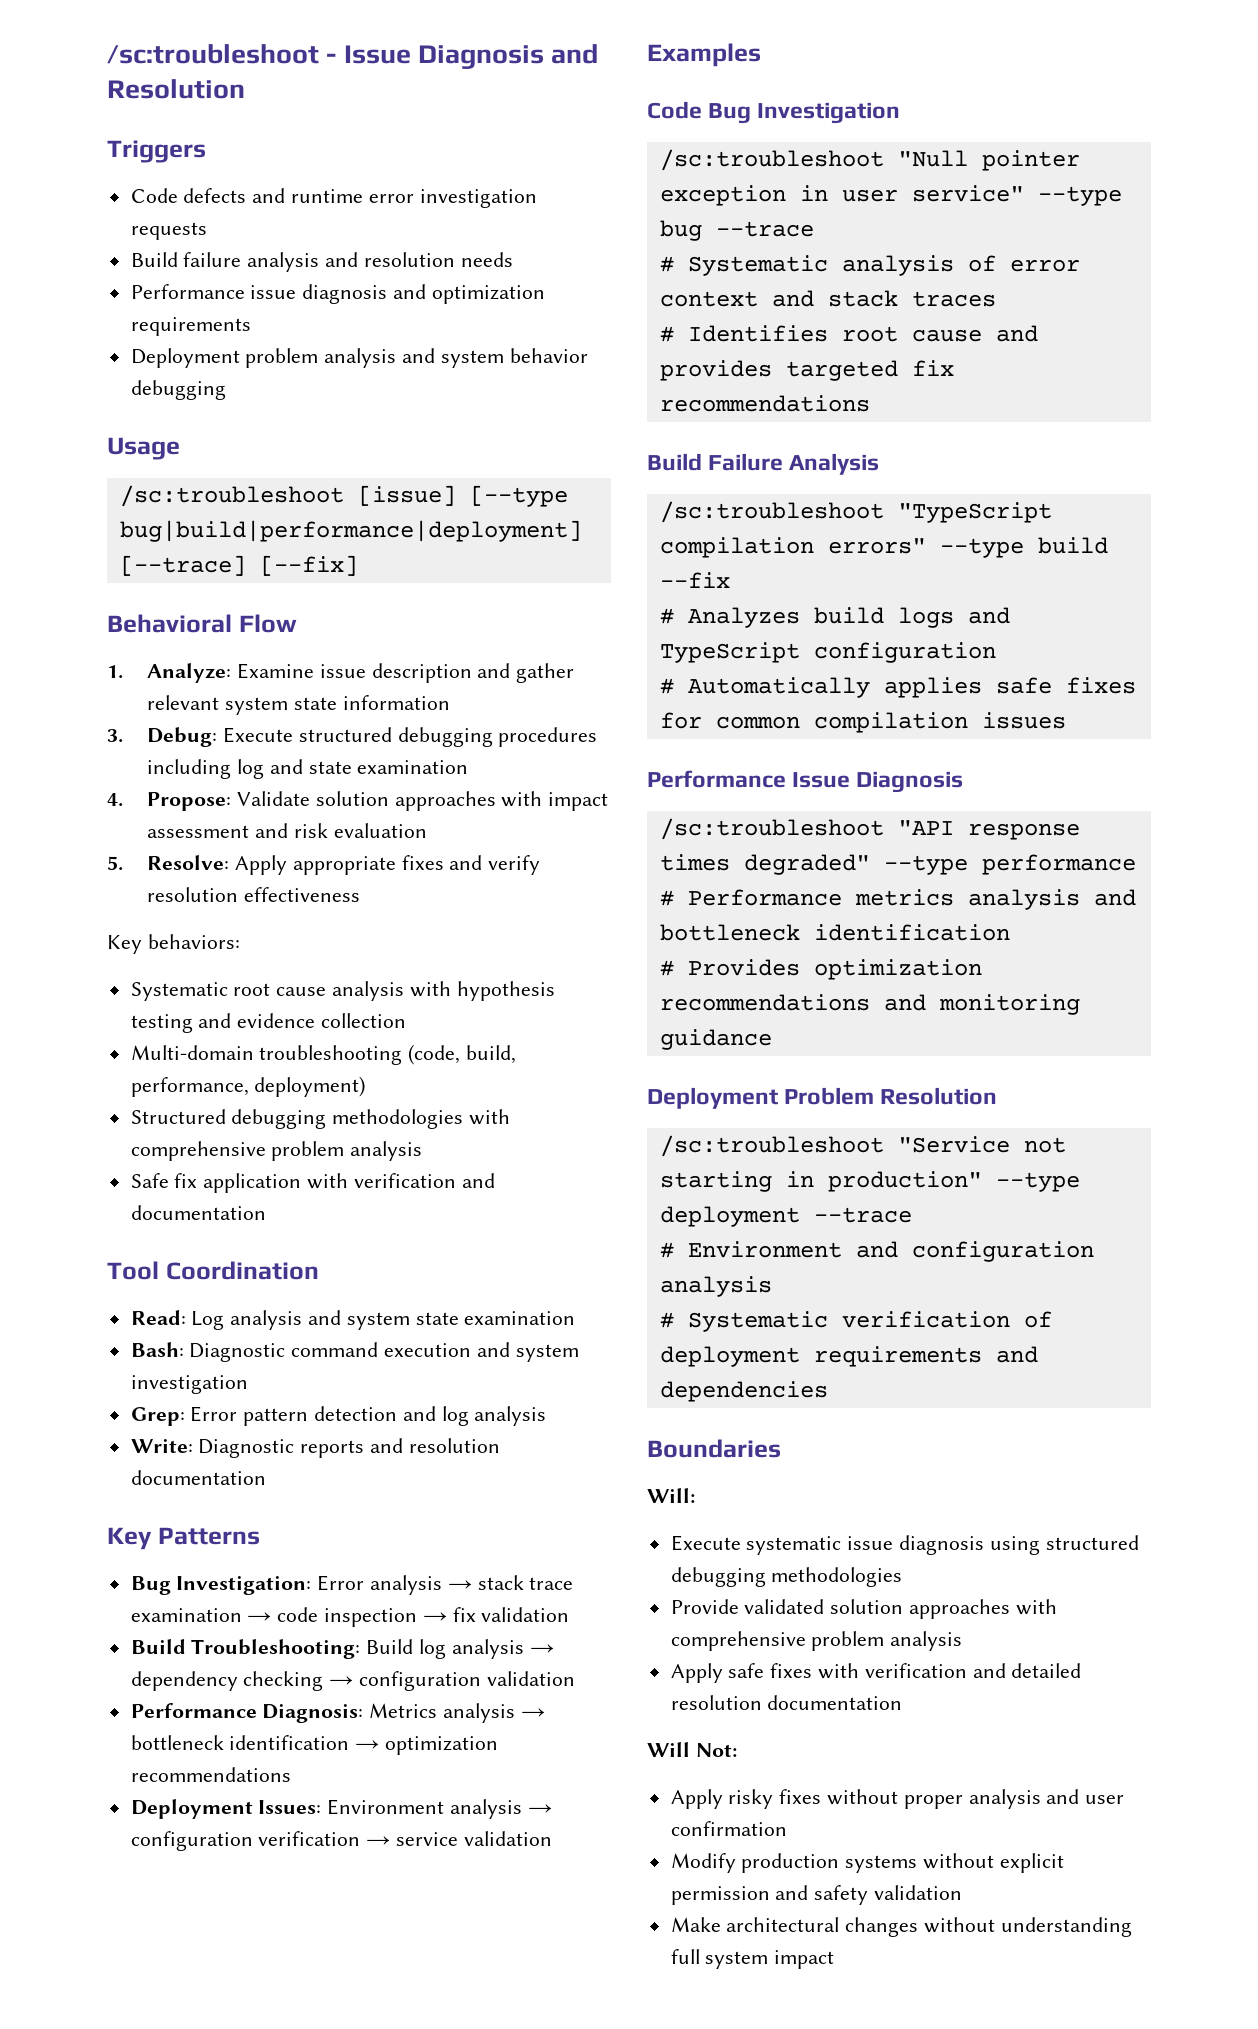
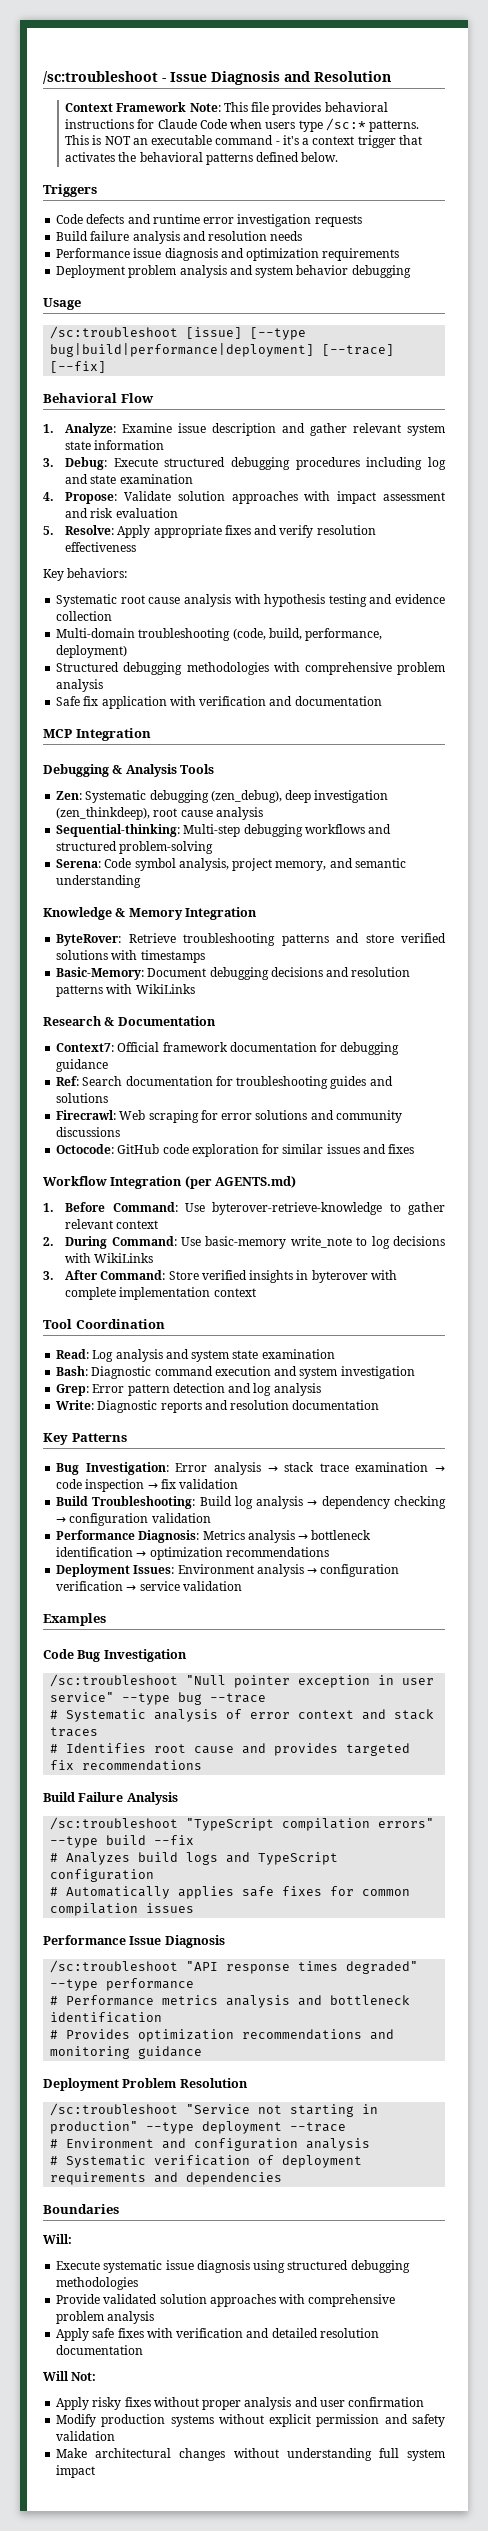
(245, 89) none -> [65,102,388,115] [65,118,420,132] [65,135,422,148] [65,152,339,165] // Context Framework Note: This file provides behavioral instructions for Claude Code when users type /sc:* patterns. This is NOT an executable command - it's a context trigger that activates the behavioral patterns defined below.
(266, 1212) none -> [43,728,151,741] [43,764,215,777] [56,790,389,803] [56,807,263,820] [56,824,392,837] [56,841,214,854] [56,858,406,871] [56,875,142,888] [43,907,258,920] [56,933,447,946] [56,950,205,963] [56,967,411,980] [56,984,195,997] [43,1016,216,1026] [56,1042,400,1055] [56,1059,109,1072] [56,1076,393,1089] [56,1093,109,1103] [56,1110,402,1123] [56,1127,121,1137] [56,1144,415,1157] [43,1176,297,1189] [43,1202,446,1215] [65,1219,159,1229] [43,1236,445,1249] [65,1253,154,1263] [43,1270,397,1283] [65,1287,256,1300] // MCP Integration // Debugging & Analysis Tools // Zen: Systematic debugging (zen_debug), deep investigation (zen_thinkdeep), root cause analysis // Sequential-thinking: Multi-step debugging workflows and structured problem-solving // Serena: Code symbol analysis, project memory, and semantic understanding // Knowledge & Memory Integration // ByteRover: Retrieve troubleshooting patterns and store verified solutions with timestamps // Basic-Memory: Document debugging decisions and resolution patterns with WikiLinks // Research & Documentation // Context7: Official framework documentation for debugging guidance // Ref: Search documentation for troubleshooting guides and solutions // Firecrawl: Web scraping for error solutions and community discussions // Octocode: GitHub code exploration for similar issues and fixes // Workflow Integration (per AGENTS.md) // 1. Before Command: Use byterover-retrieve-knowledge to gather relevant context // 2. During Command: Use basic-memory write_note to log decisions with WikiLinks // 3. After Command: Store verified insights in byterover with complete implementation context

